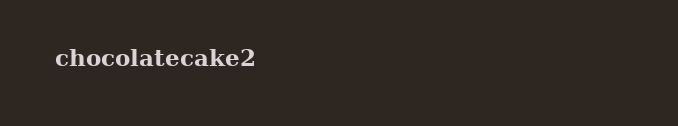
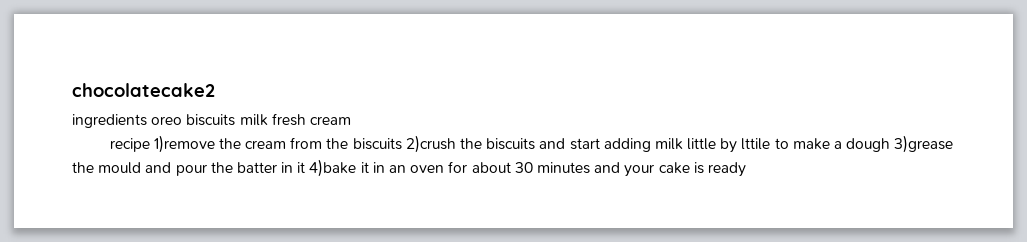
(256, 57) none -> [72,113,351,128] [109,135,954,153] [72,159,746,177] // ingredients oreo biscuits milk fresh cream // recipe 1)remove the cream from the biscuits 2)crush the biscuits and start adding milk little by lttile to make a dough 3)grease the mould and pour the batter in it 4)bake it in an oven for about 30 minutes and your cake is ready

